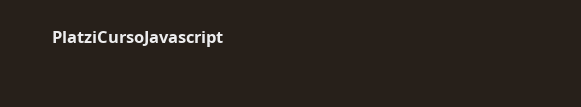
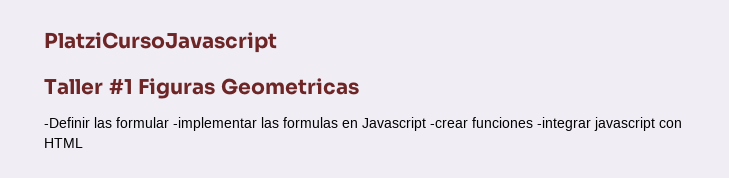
(223, 39) none -> [44,78,359,99] [44,117,682,131] [44,138,83,148] // Taller #1 Figuras Geometricas // -Definir las formular -implementar las formulas en Javascript -crear funciones -integrar javascript con HTML

